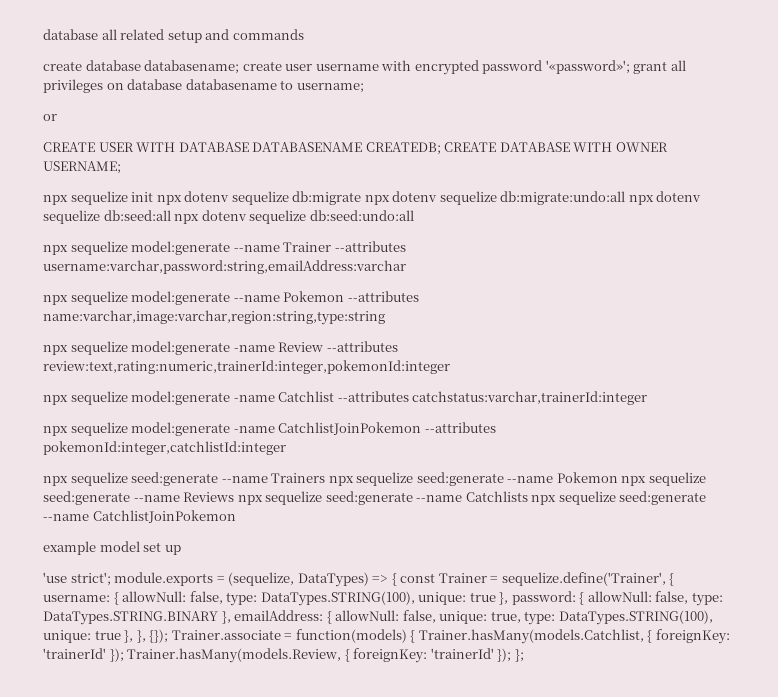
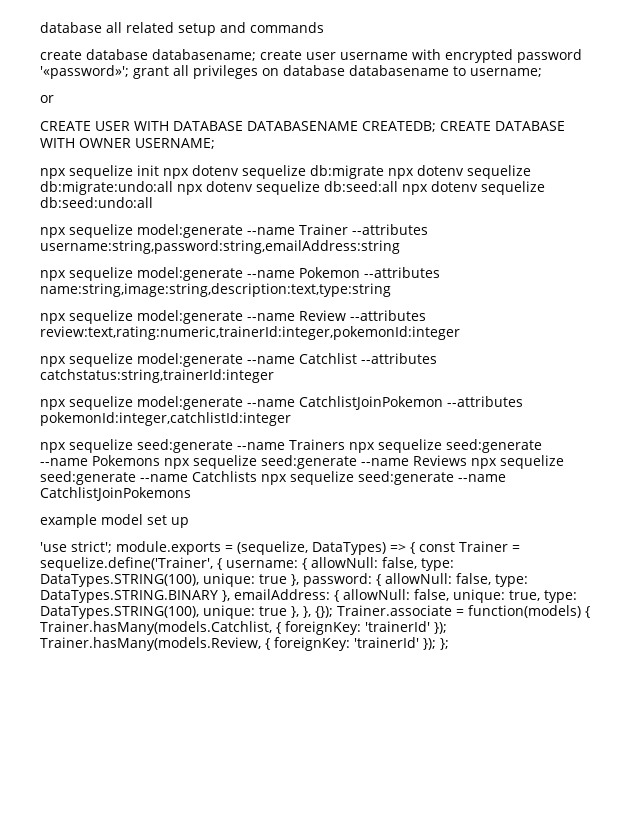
[43,260,406,274] username:varchar,password:string,emailAddress:varchar -> [40,240,400,254] username:string,password:string,emailAddress:string
[43,310,385,325] [43,341,275,355] name:varchar,image:varchar,region:string,type:string // npx sequelize model:generate -name -> [40,283,391,297] [40,310,295,324] name:string,image:string,description:text,type:string // npx sequelize model:generate --name
[233,395,275,402] -name -> [247,356,295,364] --name
[412,391,648,405] [43,422,275,436] catchstatus:varchar,trainerId:integer // npx sequelize model:generate -name -> [40,369,274,383] [40,396,295,410] catchstatus:string,trainerId:integer // npx sequelize model:generate --name
[556,472,618,483] Pokemon -> [92,455,160,466] Pokemons
[92,510,236,523] CatchlistJoinPokemon -> [40,487,191,501] CatchlistJoinPokemons

